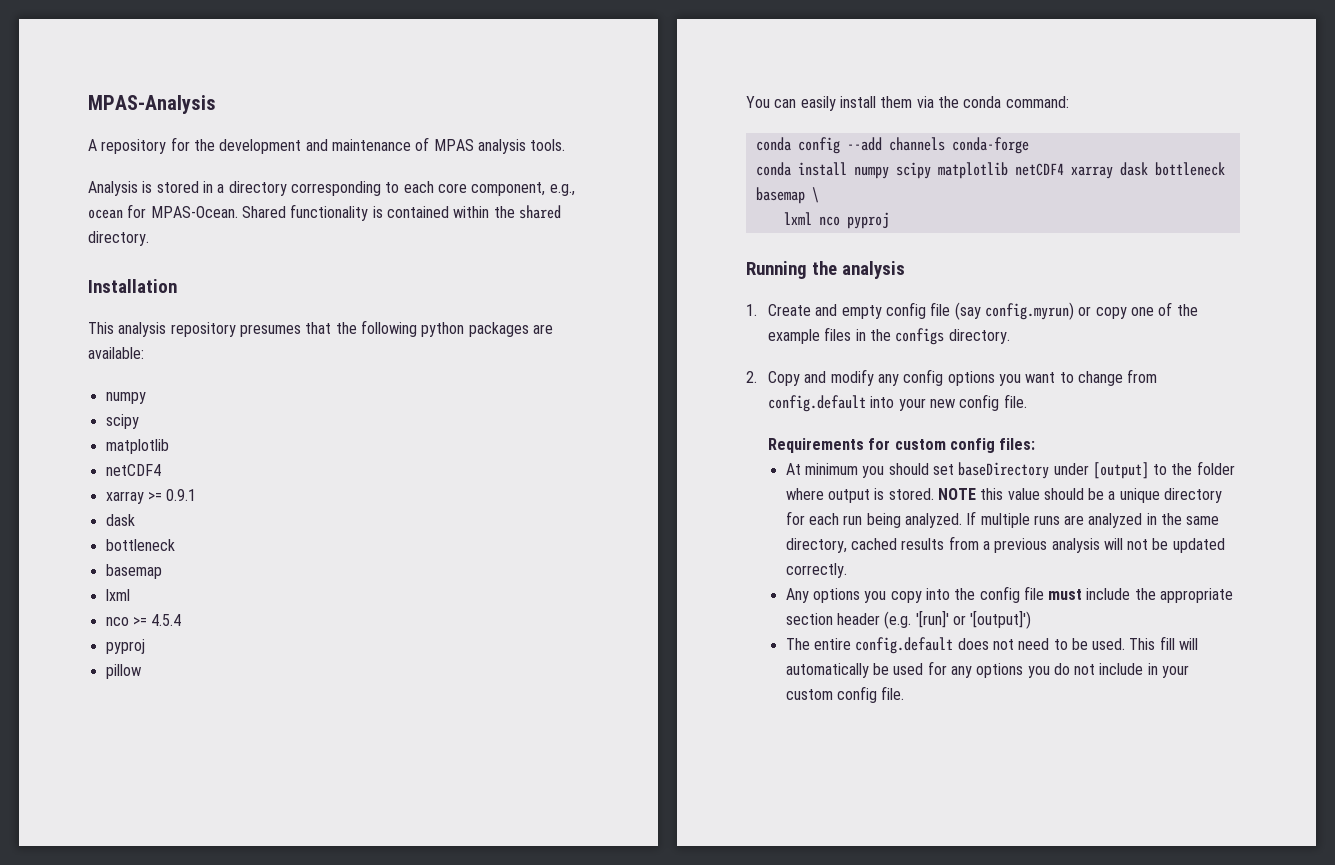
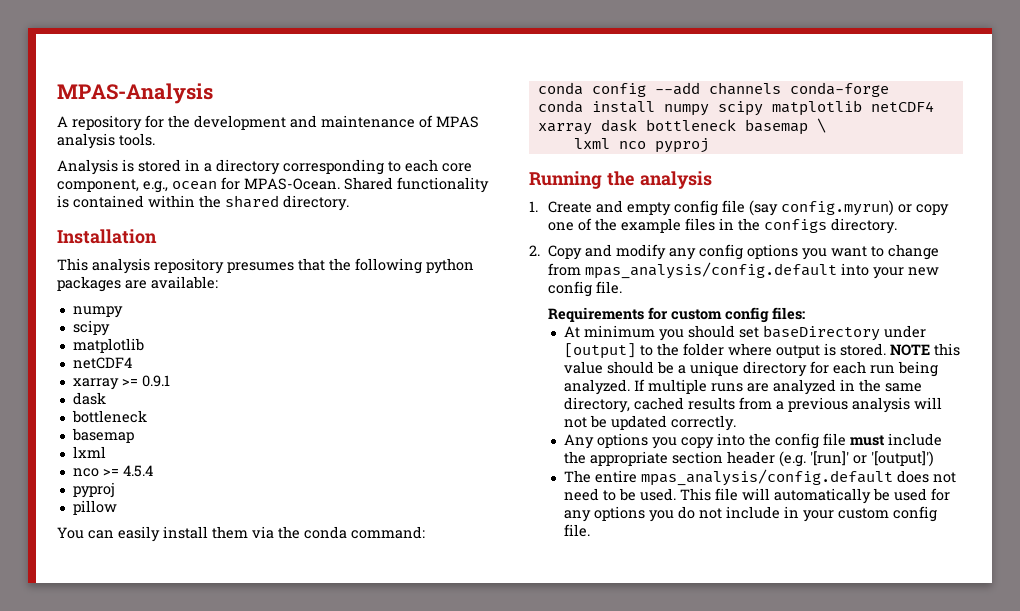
[767,395,866,412] config.default -> [585,262,838,279] mpas_analysis/config.default
[855,637,954,654] config.default -> [641,469,894,486] mpas_analysis/config.default
[1159,636,1175,650] fill -> [715,488,739,501] file

